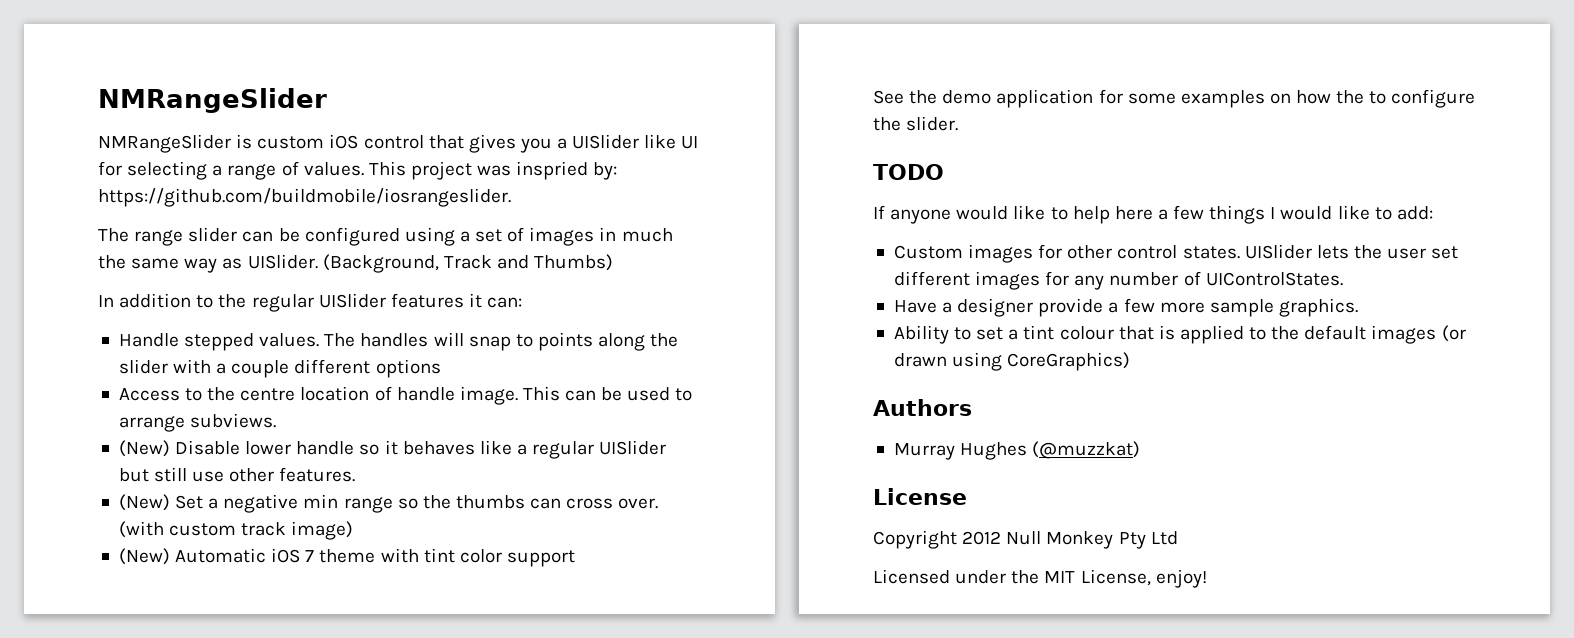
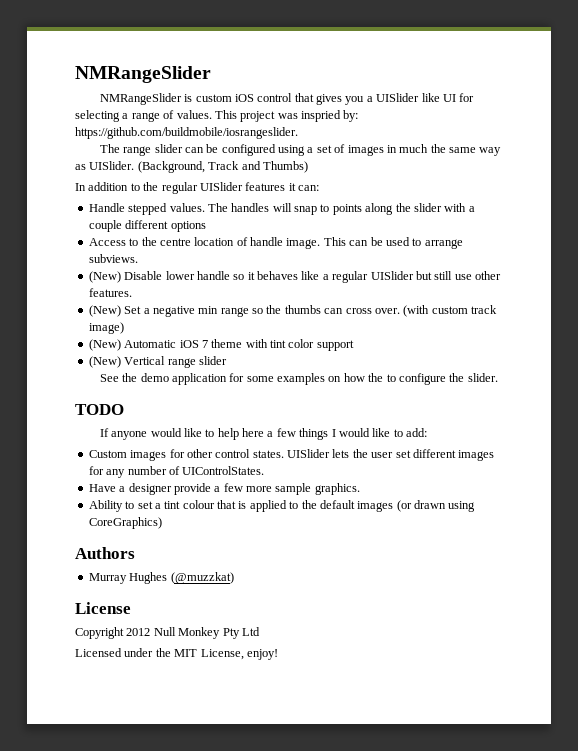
(575, 558) none -> [88,356,227,368] // (New) Vertical range slider

